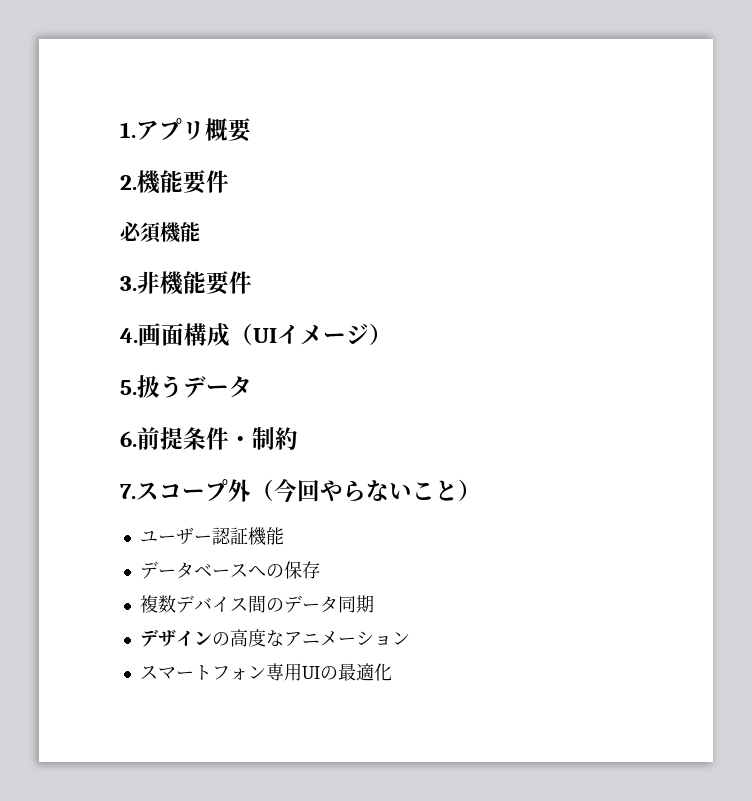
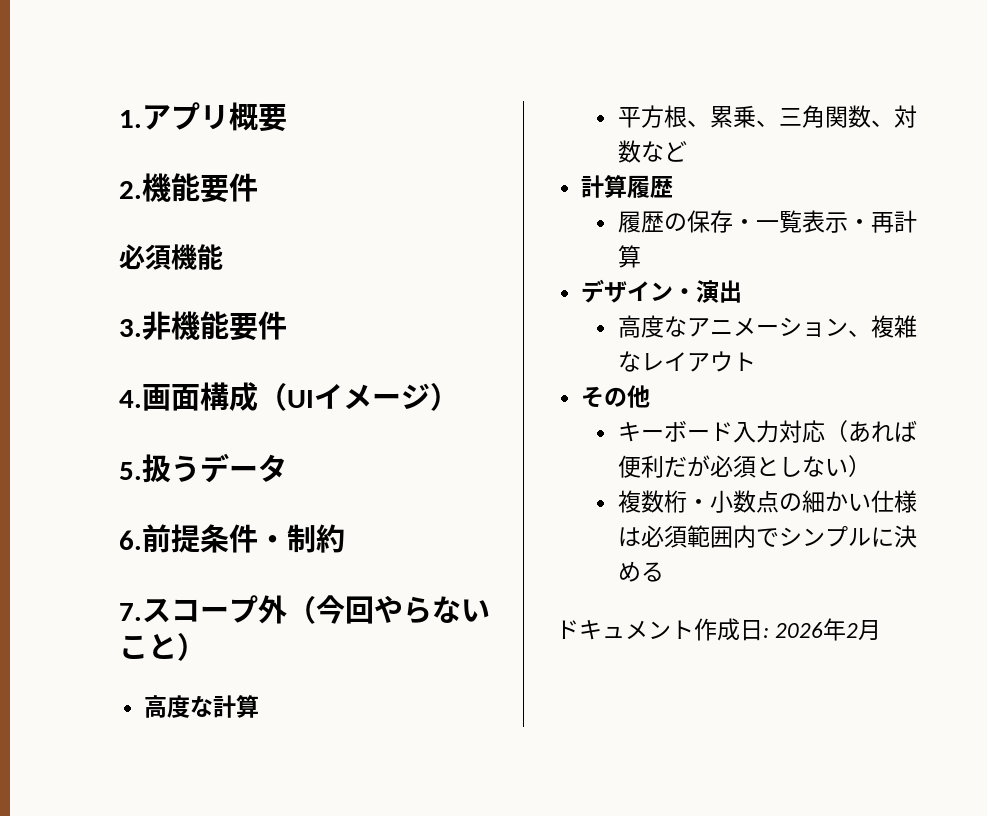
[139,527,284,546] [139,561,320,579] [139,595,374,613] ユーザー認証機能 // データベースへの保存 // 複数デバイス間のデータ同期 -> [144,695,260,718] [617,105,917,128] [617,140,687,163] [581,175,674,198] [617,210,917,233] [617,245,641,268] 高度な計算 // 平方根、累乗、三角関数、対数など // 計算履歴 // 履歴の保存・一覧表示・再計算
[211,632,230,646] の -> [673,280,743,303] ・演出 //
[139,663,392,681] // スマートフォン専用UIの最適化 -> [847,315,917,338] [617,351,756,372] [581,385,651,408] [617,420,917,443] [617,455,871,478] [617,490,917,513] [617,525,917,548] [617,561,664,582] [556,618,882,641] 、複雑なレイアウト // その他 // キーボード入力対応（あれば便利だが必須としない） // 複数桁・小数点の細かい仕様は必須範囲内でシンプルに決める // ドキュメント作成日: 2026年2月

